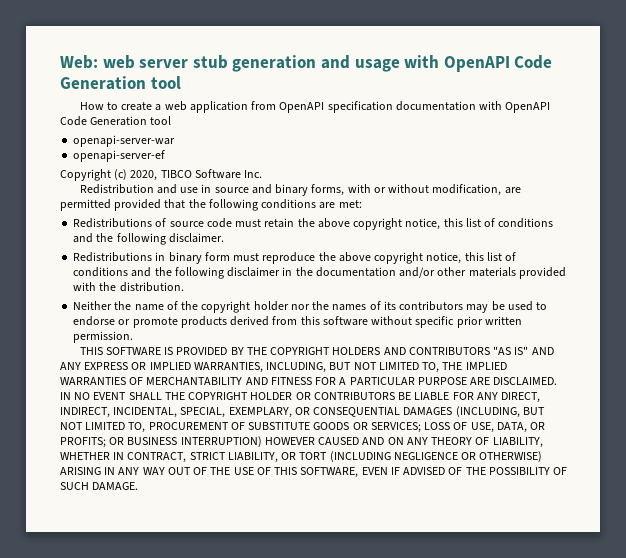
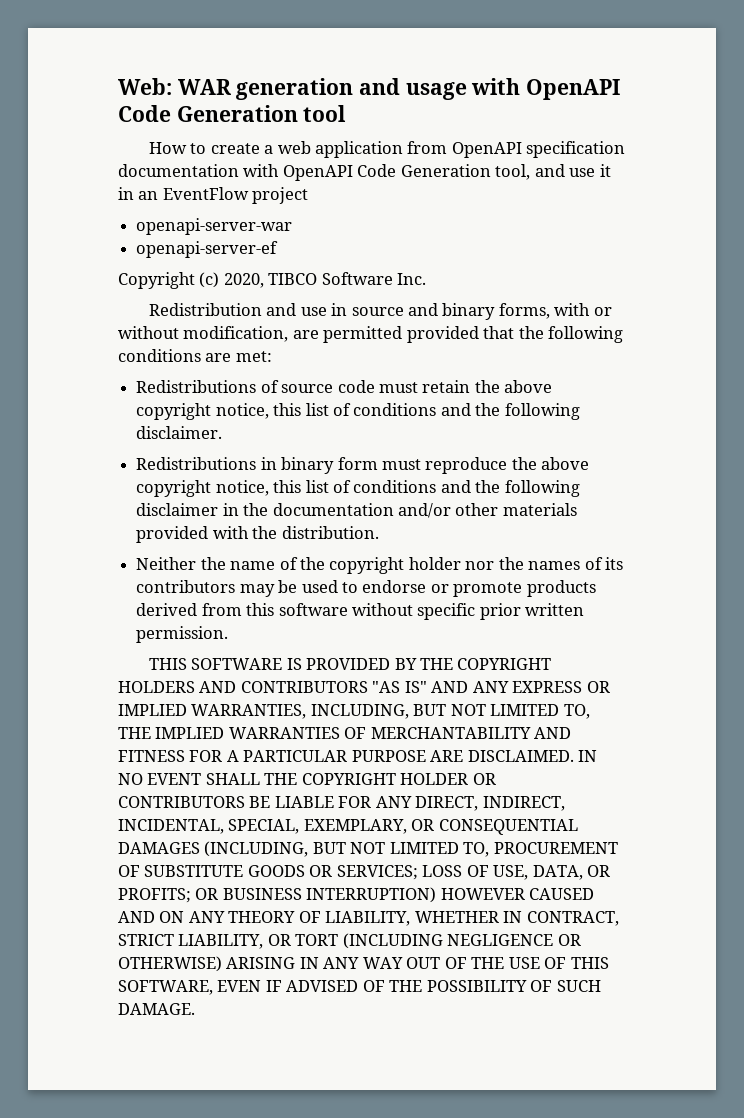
[102,55,228,69] web server stub -> [177,79,231,95] WAR
[150,116,172,125] tool -> [495,164,611,180] [118,187,309,204] tool, and use it in an EventFlow project

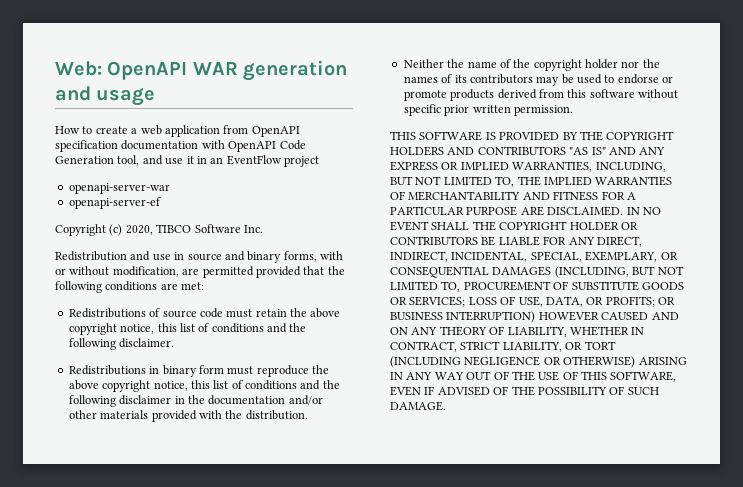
(172, 86) none -> [107,61,188,80] OpenAPI
[471,78,621,100] [118,105,347,122] with OpenAPI Code Generation tool -> (156, 97) none

